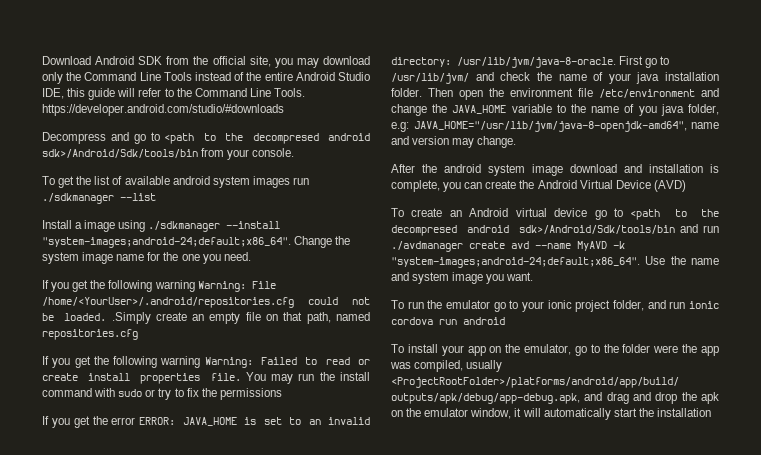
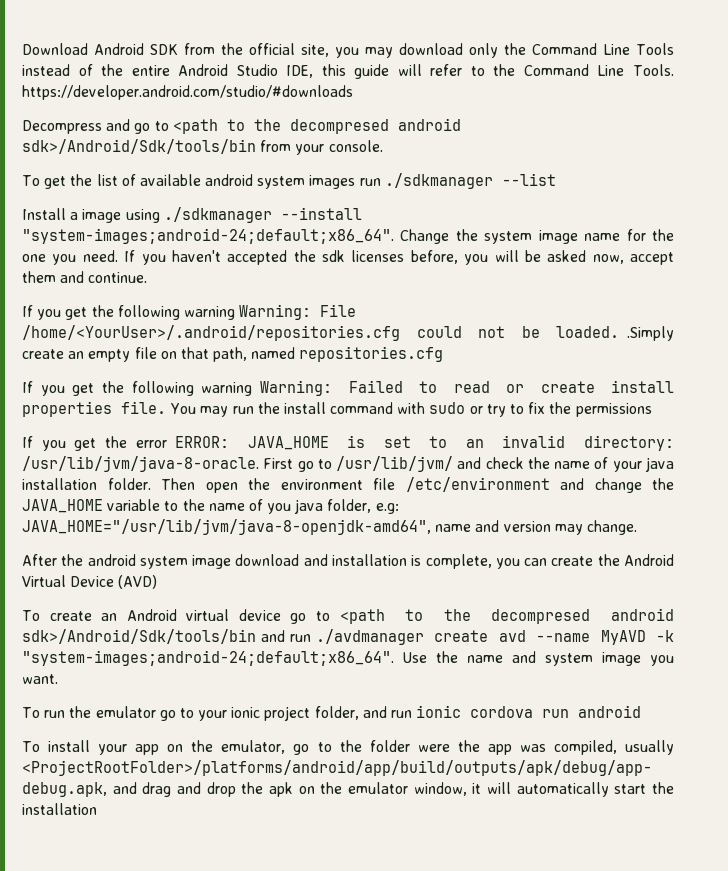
(251, 256) none -> [124,250,674,265] [22,271,148,283] If you haven't accepted the sdk licenses before, you will be asked now, accept them and continue.

